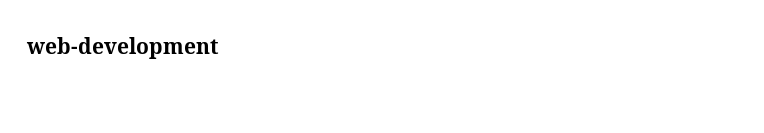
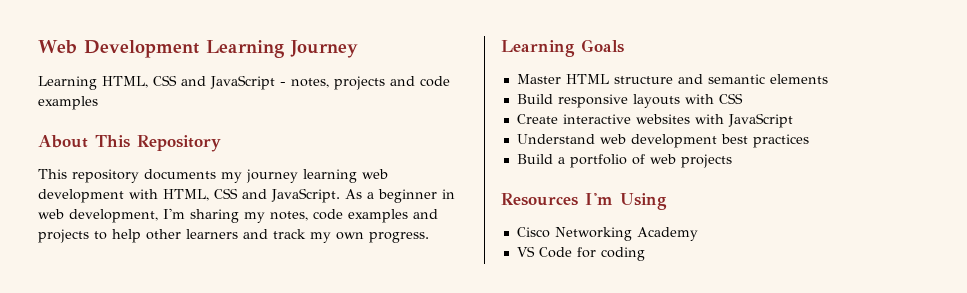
[26,37,219,59] web-development -> [38,40,358,58] [38,75,450,90] [38,96,98,110] [38,135,221,152] [38,169,388,183] [38,188,455,203] [38,208,438,223] [38,229,429,243] [501,39,624,57] [516,74,828,84] [516,93,743,108] [516,113,793,128] [516,134,809,148] [516,154,732,168] [501,193,667,210] [516,227,698,241] [516,246,645,261] Web Development Learning Journey // Learning HTML, CSS and JavaScript - notes, projects and code examples // About This Repository // This repository documents my journey learning web development with HTML, CSS and JavaScript. As a beginner in web development, I'm sharing my notes, code examples and projects to help other learners and track my own progress. // Learning Goals // Master HTML structure and semantic elements // Build responsive layouts with CSS // Create interactive websites with JavaScript // Understand web development best practices // Build a portfolio of web projects // Resources I'm Using // Cisco Networking Academy // VS Code for coding

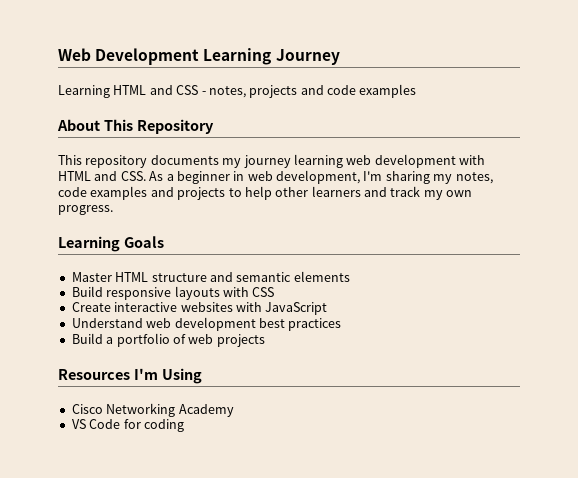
[102,75,275,90] HTML, CSS and JavaScript -> [113,85,199,95] HTML and CSS
[163,188,340,203] HTML, CSS and JavaScript. -> [58,171,146,181] HTML and CSS.

